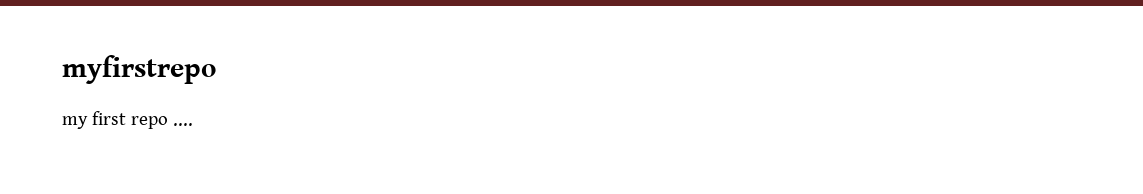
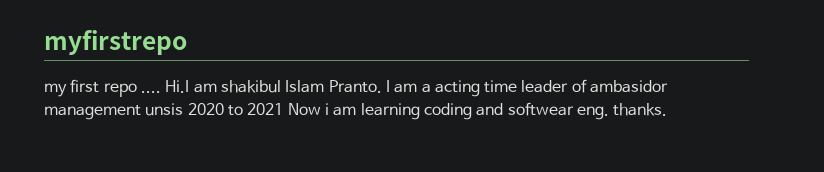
(193, 124) none -> [165,79,669,97] [44,102,668,120] Hi.I am shakibul Islam Pranto. I am a acting time leader of ambasidor management unsis 2020 to 2021 Now i am learning coding and softwear eng. thanks.

